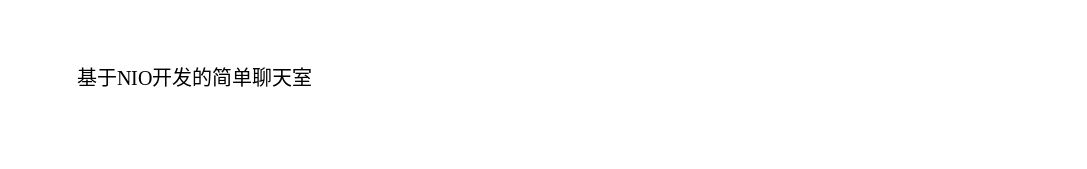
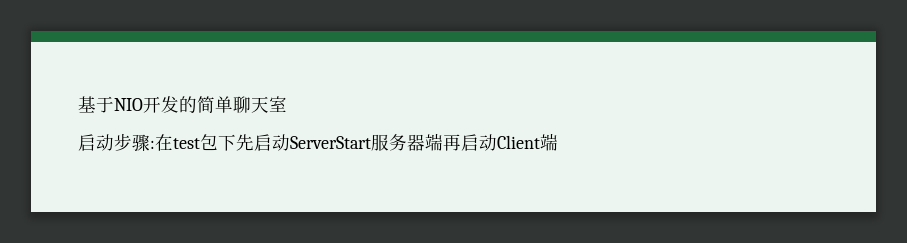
(312, 76) none -> [78,133,558,152] // 启动步骤:在test包下先启动ServerStart服务器端再启动Client端

